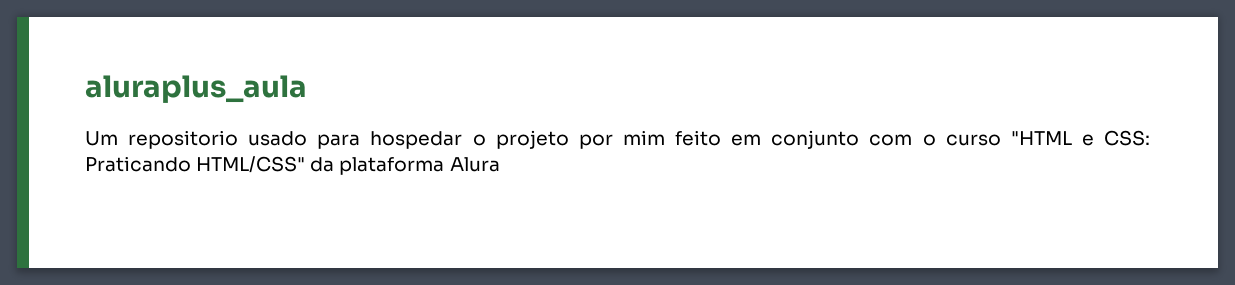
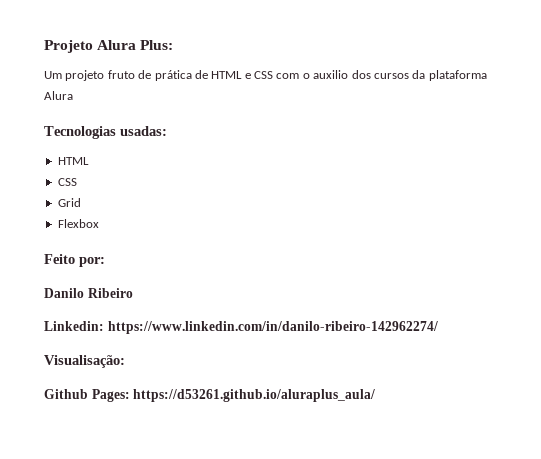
[85,75,307,103] [85,130,1150,149] [85,156,500,175] aluraplus_aula // Um repositorio usado para hospedar o projeto por mim feito em conjunto com o curso "HTML e CSS: Praticando HTML/CSS" da plataforma Alura -> [44,40,174,53] [44,70,487,81] [44,91,73,100] [44,126,167,139] [57,157,89,165] [57,178,77,186] [57,198,81,207] [57,219,99,228] [44,254,105,267] [44,288,133,298] [44,321,438,334] [44,355,125,368] [44,389,376,402] Projeto Alura Plus: // Um projeto fruto de prática de HTML e CSS com o auxilio dos cursos da plataforma Alura // Tecnologias usadas: // HTML // CSS // Grid // Flexbox // Feito por: // Danilo Ribeiro // Linkedin: https://www.linkedin.com/in/danilo-ribeiro-142962274/ // Visualisação: // Github Pages: https://d53261.github.io/aluraplus_aula/

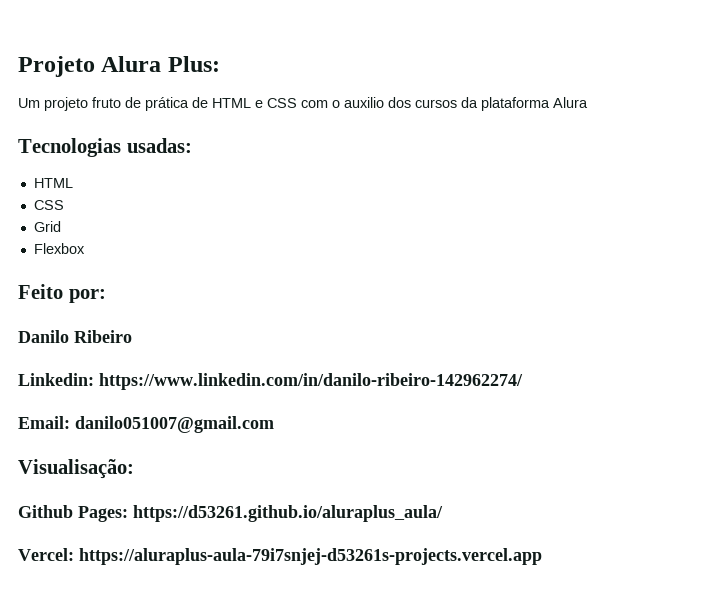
(438, 327) none -> [18,416,274,433] // Email: danilo051007@gmail.com
(376, 395) none -> [18,548,542,565] // Vercel: https://aluraplus-aula-79i7snjej-d53261s-projects.vercel.app

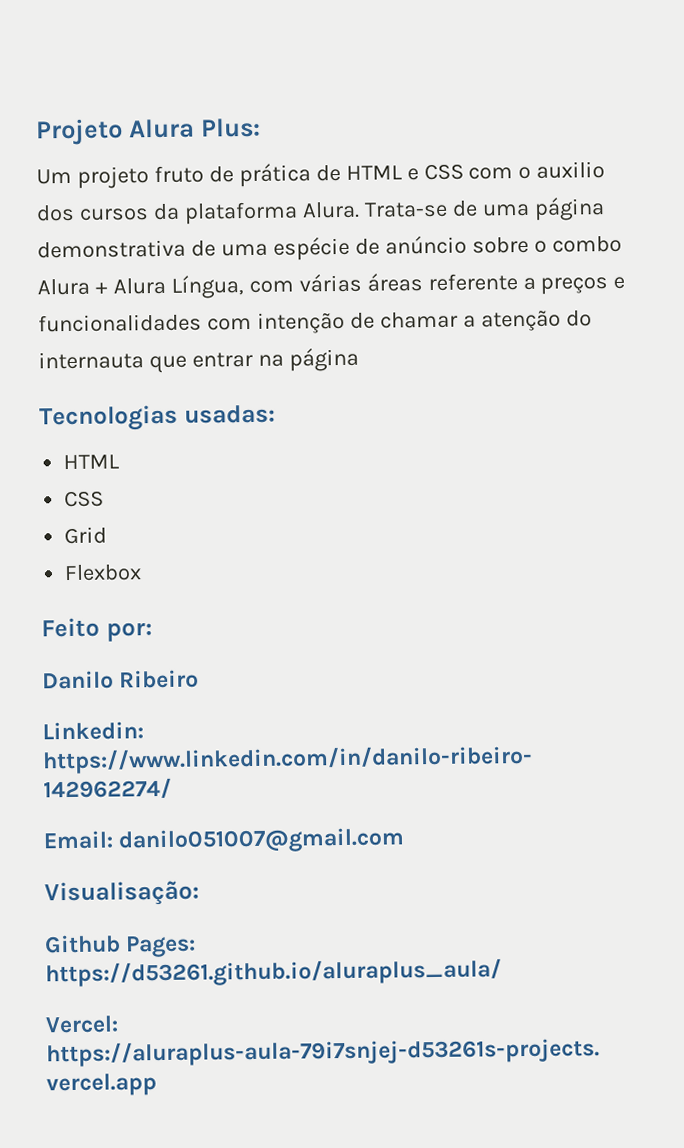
[553,97,588,108] Alura -> [301,197,605,221] [37,235,622,261] [37,273,626,299] [38,310,592,334] [38,347,359,374] Alura. Trata-se de uma página demonstrativa de uma espécie de anúncio sobre o combo Alura + Alura Língua, com várias áreas referente a preços e funcionalidades com intenção de chamar a atenção do internauta que entrar na página

